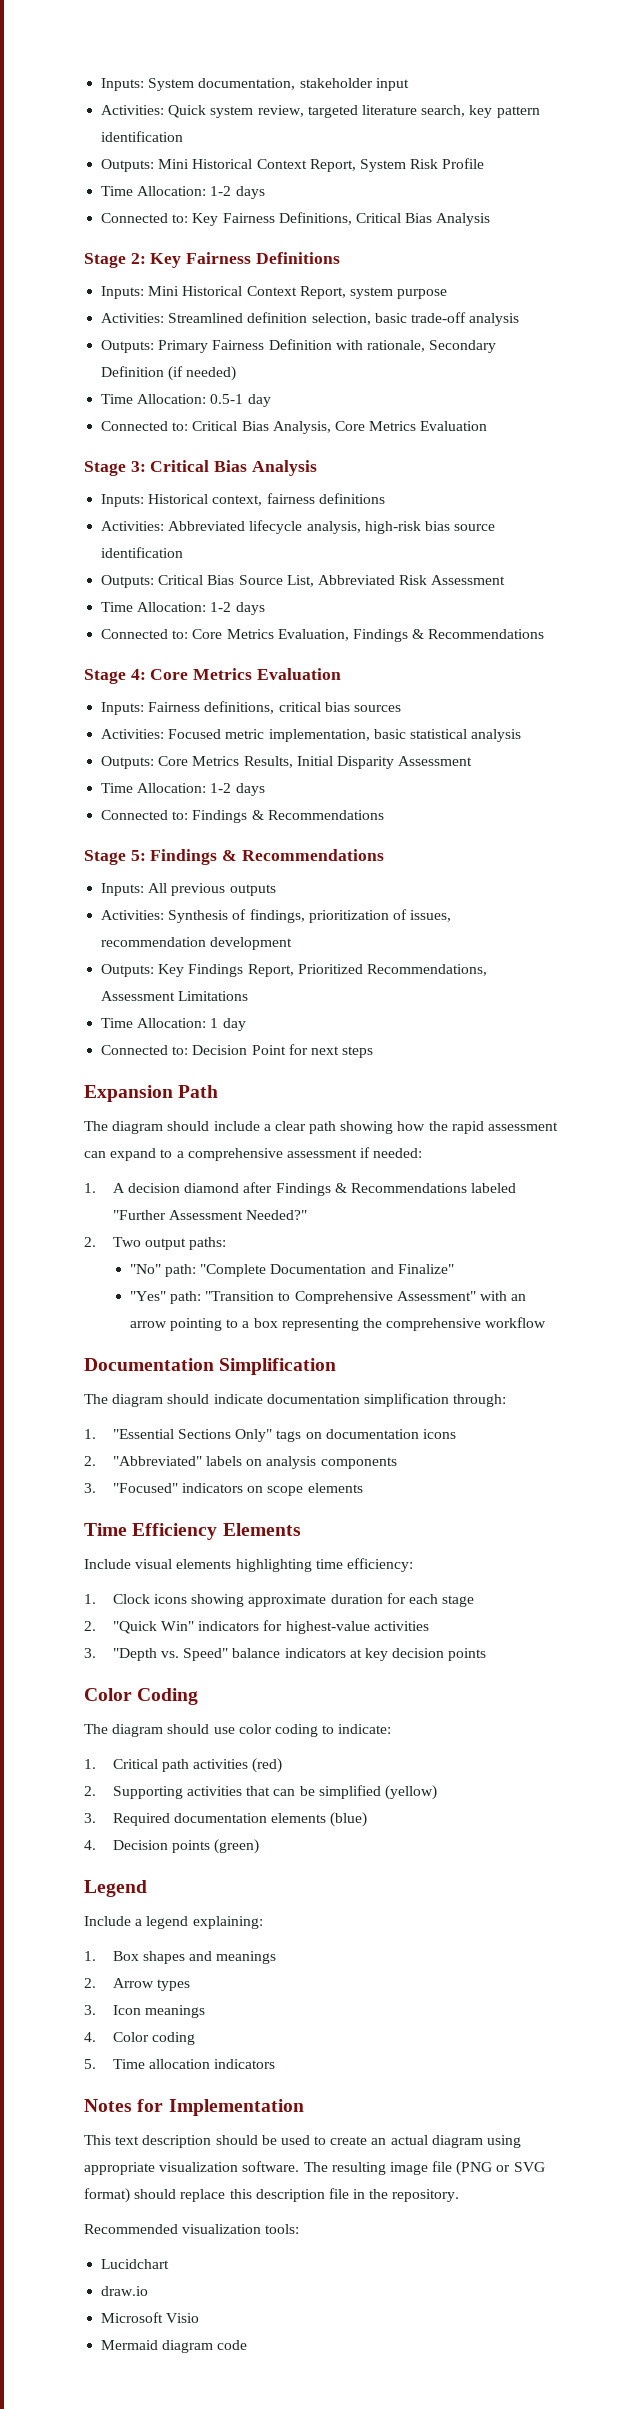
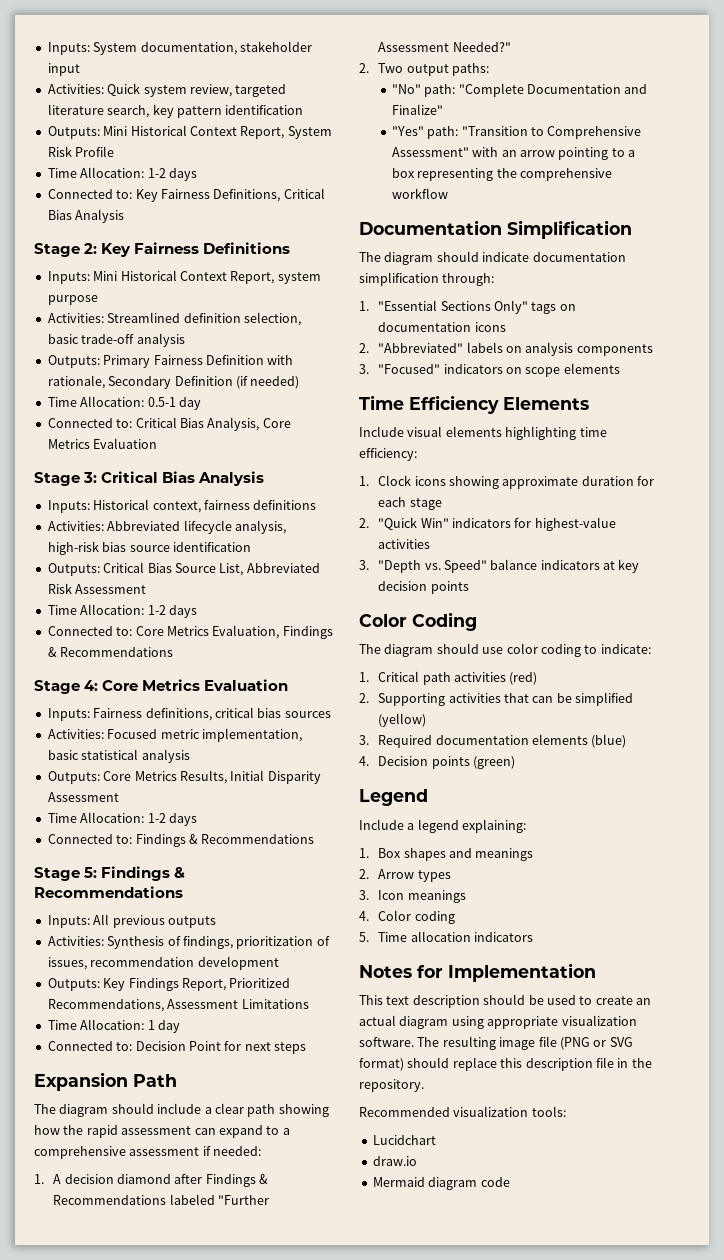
[101,2312,200,2323] // Microsoft Visio -> (417, 1161) none

